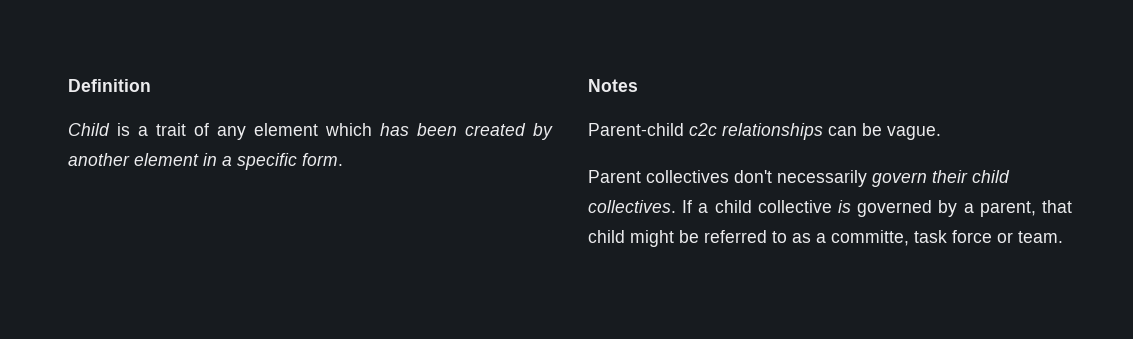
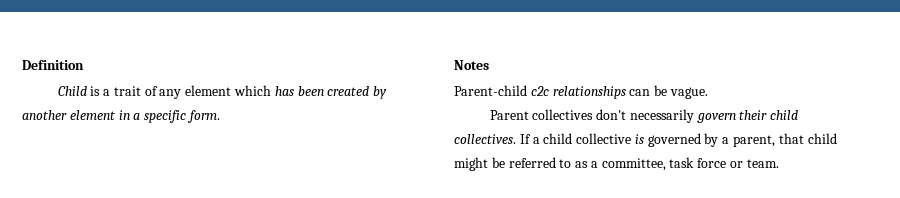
[831,230,909,246] committe, -> [601,158,666,171] committee,

